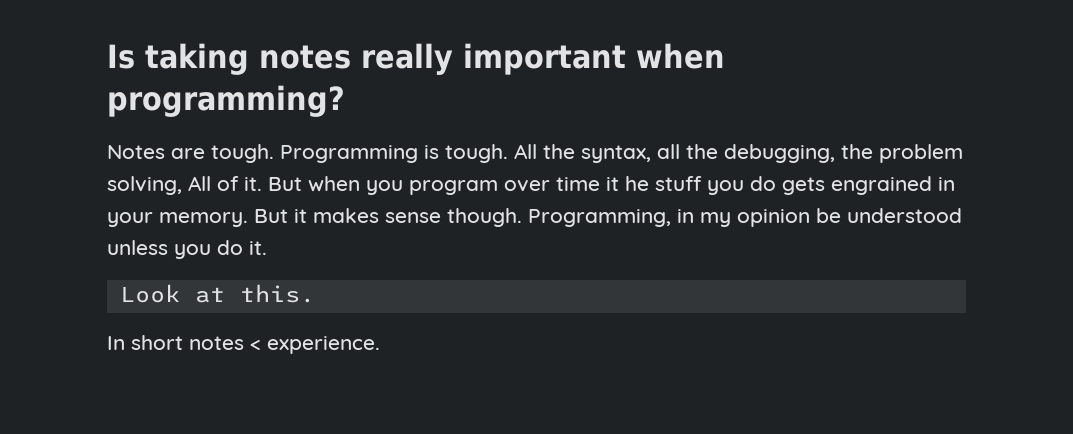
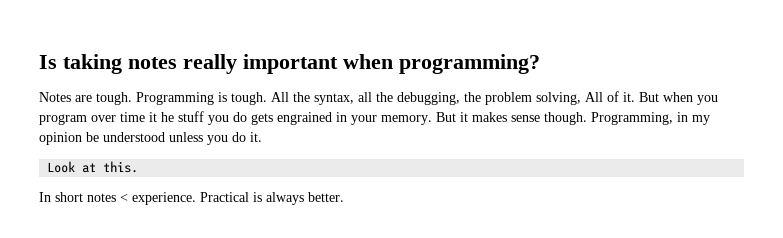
(380, 345) none -> [200,192,344,205] Practical is always better.

